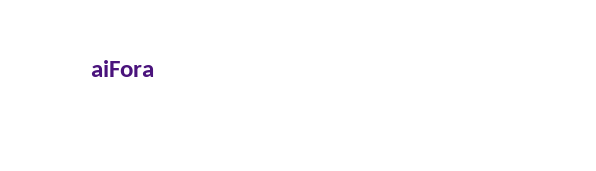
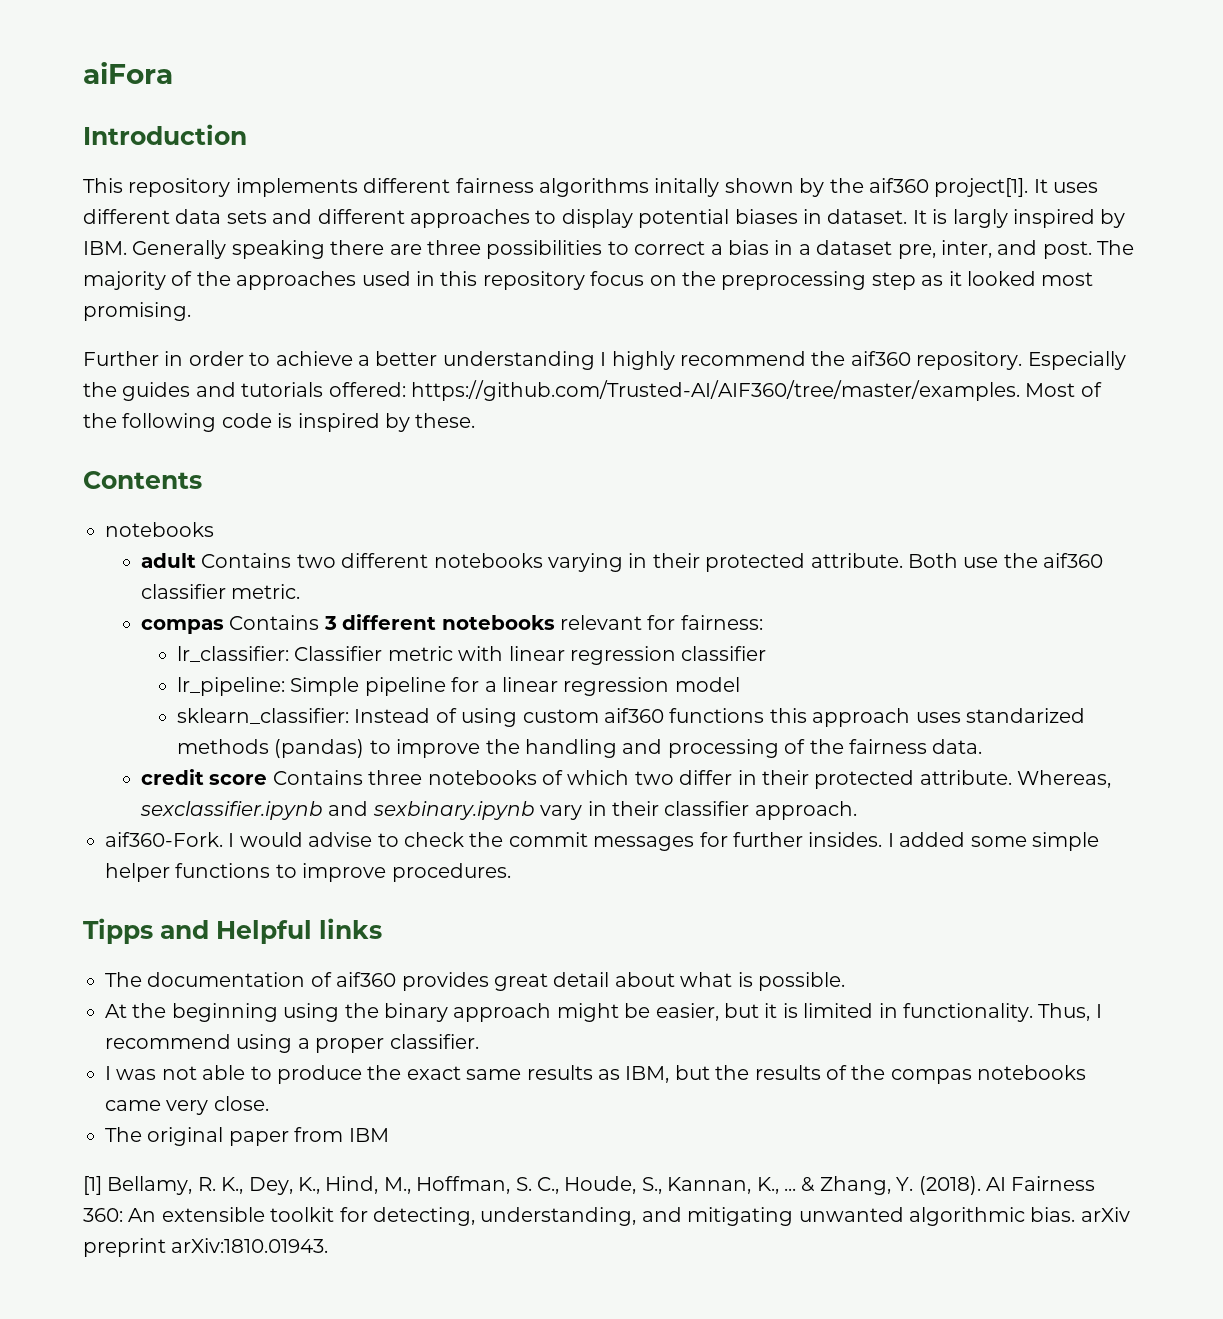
(154, 68) none -> [83,124,247,145] [83,178,1099,197] [83,209,1126,228] [83,240,1135,259] [83,271,1094,290] [83,302,191,321] [83,351,1126,370] [83,380,1102,401] [83,413,476,432] [83,471,202,489] [105,522,214,537] [141,553,1104,572] [141,584,301,599] [141,614,763,634] [177,646,767,665] [177,677,740,696] [177,708,1086,727] [177,739,983,758] [141,769,1112,789] [140,801,857,820] [105,832,1099,851] [105,863,511,882] [83,918,382,944] [105,972,845,991] [105,1003,1102,1022] [105,1034,479,1053] [105,1065,1087,1084] [105,1096,269,1115] [105,1127,389,1146] [83,1176,1096,1195] [83,1207,1130,1226] [83,1238,329,1257] // Introduction // This repository implements different fairness algorithms initally shown by the aif360 project[1]. It uses different data sets and different approaches to display potential biases in dataset. It is largly inspired by IBM. Generally speaking there are three possibilities to correct a bias in a dataset pre, inter, and post. The majority of the approaches used in this repository focus on the preprocessing step as it looked most promising. // Further in order to achieve a better understanding I highly recommend the aif360 repository. Especially the guides and tutorials offered: https://github.com/Trusted-AI/AIF360/tree/master/examples. Most of the following code is inspired by these. // Contents // notebooks // adult Contains two different notebooks varying in their protected attribute. Both use the aif360 classifier metric. // compas Contains 3 different notebooks relevant for fairness: // lr_classifier: Classifier metric with linear regression classifier // lr_pipeline: Simple pipeline for a linear regression model // sklearn_classifier: Instead of using custom aif360 functions this approach uses standarized methods (pandas) to improve the handling and processing of the fairness data. // credit score Contains three notebooks of which two differ in their protected attribute. Whereas, sexclassifier.ipynb and sexbinary.ipynb vary in their classifier approach. // aif360-Fork. I would advise to check the commit messages for further insides. I added some simple helper functions to improve procedures. // Tipps and Helpful links // The documentation of aif360 provides great detail about what is possible. // At the beginning using the binary approach might be easier, but it is limited in functionality. Thus, I recommend using a proper classifier. // I was not able to produce the exact same results as IBM, but the results of the compas notebooks came very close. // The original paper from IBM // [1] Bellamy, R. K., Dey, K., Hind, M., Hoffman, S. C., Houde, S., Kannan, K., ... & Zhang, Y. (2018). AI Fairness 360: An extensible toolkit for detecting, understanding, and mitigating unwanted algorithmic bias. arXiv preprint arXiv:1810.01943.

